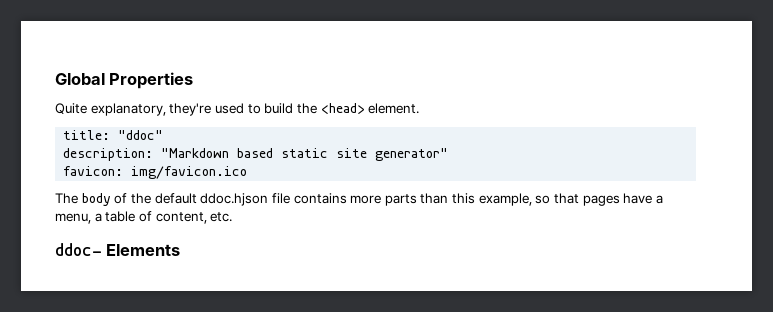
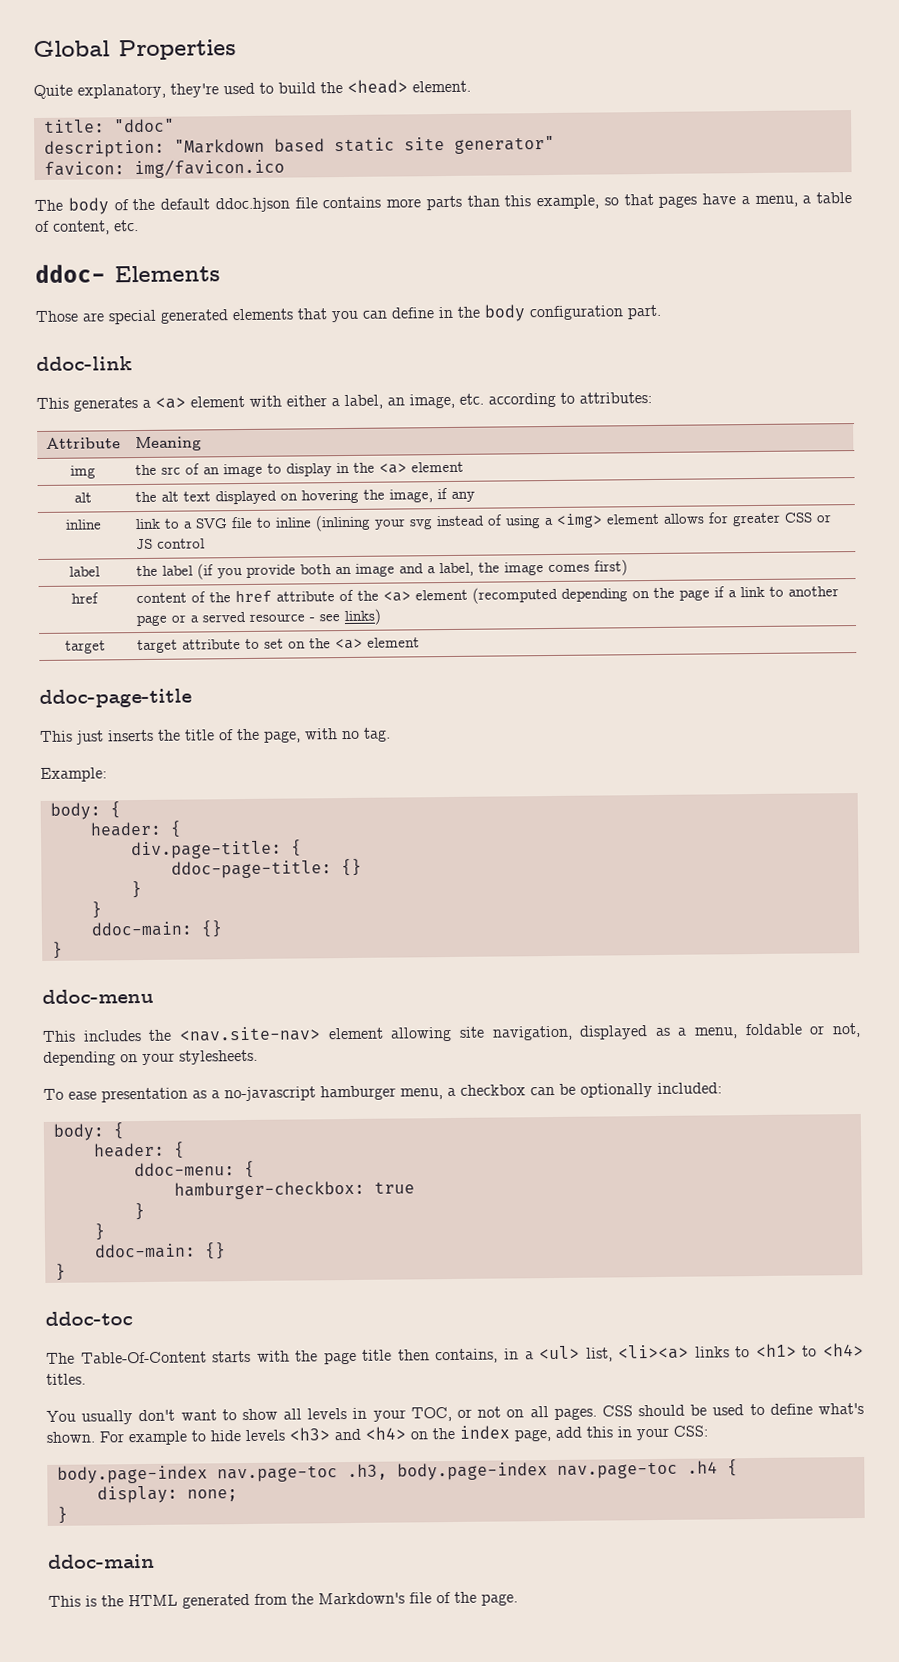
(181, 250) none -> [35,304,662,325] [36,356,132,372] [36,392,652,412] [45,437,121,449] [134,436,202,452] [70,465,96,479] [134,461,464,478] [74,492,92,503] [134,488,475,505] [65,519,102,530] [134,512,832,532] [135,538,205,550] [68,566,100,577] [135,559,628,580] [70,592,99,604] [135,586,839,604] [135,608,381,627] [64,640,106,654] [136,637,420,654] [39,688,192,708] [40,727,391,745] [40,767,107,782] [49,801,121,820] [89,820,182,838] [130,839,302,860] [170,858,362,879] [130,881,142,899] [90,901,102,919] [90,920,223,938] [51,941,63,959] [42,988,154,1004] [42,1022,861,1042] [43,1049,258,1066] [43,1082,722,1103] [52,1122,124,1141] [93,1141,185,1159] [133,1160,255,1179] [173,1180,415,1200] [133,1202,145,1221] [93,1223,105,1241] [94,1242,226,1260] [54,1263,66,1281] [45,1311,133,1326] [46,1342,864,1365] [46,1373,86,1385] [46,1402,864,1425] [46,1425,708,1446] [56,1459,738,1484] [96,1485,238,1504] [56,1506,68,1524] [48,1553,155,1569] [48,1591,518,1609] // Those are special generated elements that you can define in the body configuration part. // ddoc-link // This generates a <a> element with either a label, an image, etc. according to attributes: // Attribute | Meaning // img | the src of an image to display in the <a> element // alt | the alt text displayed on hovering the image, if any // inline | link to a SVG file to inline (inlining your svg instead of using a <img> element allows for greater CSS or JS control // label | the label (if you provide both an image and a label, the image comes first) // href | content of the href attribute of the <a> element (recomputed depending on the page if a link to another page or a served resource - see links) // target | target attribute to set on the <a> element // ddoc-page-title // This just inserts the title of the page, with no tag. // Example: // body: { // header: { // div.page-title: { // ddoc-page-title: {} // } // } // ddoc-main: {} // } // ddoc-menu // This includes the <nav.site-nav> element allowing site navigation, displayed as a menu, foldable or not, depending on your stylesheets. // To ease presentation as a no-javascript hamburger menu, a checkbox can be optionally included: // body: { // header: { // ddoc-menu: { // hamburger-checkbox: true // } // } // ddoc-main: {} // } // ddoc-toc // The Table-Of-Content starts with the page title then contains, in a <ul> list, <li><a> links to <h1> to <h4> titles. // You usually don't want to show all levels in your TOC, or not on all pages. CSS should be used to define what's shown. For example to hide levels <h3> and <h4> on the index page, add this in your CSS: // body.page-index nav.page-toc .h3, body.page-index nav.page-toc .h4 { // display: none; // } // ddoc-main // This is the HTML generated from the Markdown's file of the page.

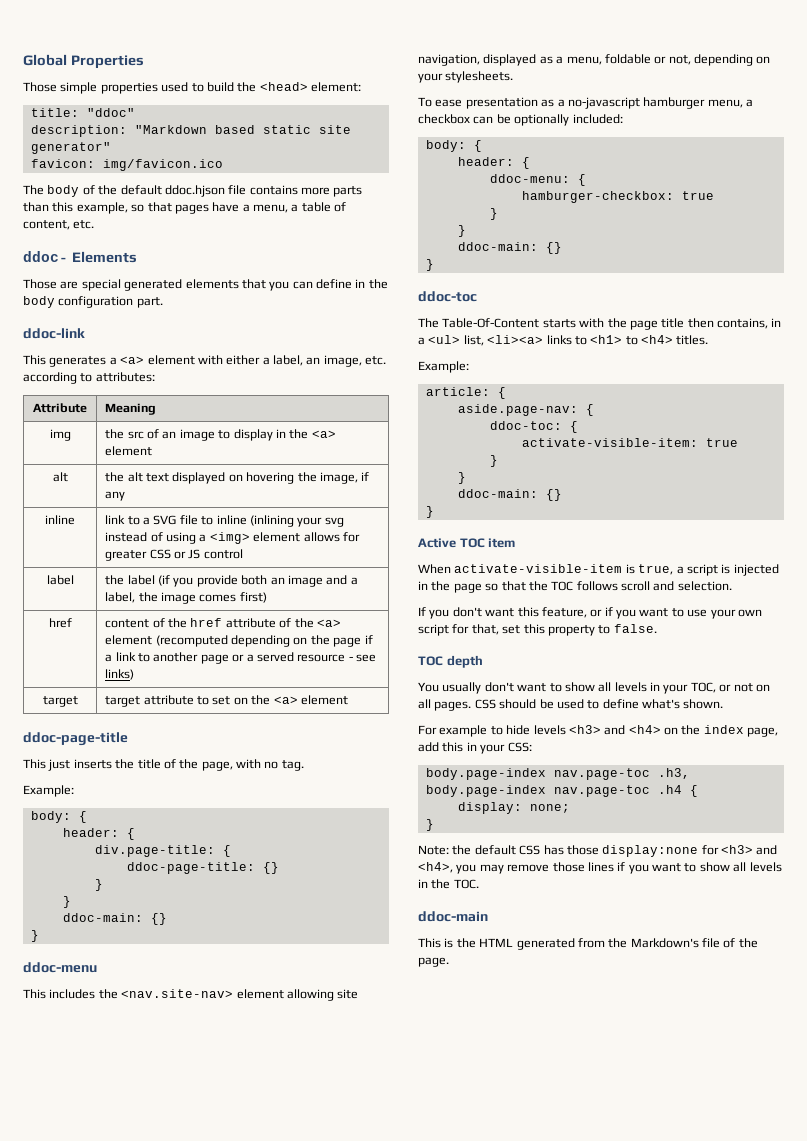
[33,83,219,100] Quite explanatory, they're -> [23,82,158,94] Those simple properties
[412,80,471,93] element. -> [311,82,361,92] element:
(86, 1379) none -> [418,361,469,373] [425,387,506,399] [457,404,594,416] [489,421,578,433] [521,438,738,447] [489,455,498,467] [457,472,466,484] [457,489,562,501] [425,506,434,518] [418,538,516,548] [418,564,779,576] [418,581,732,593] [418,607,762,619] [418,624,657,636] [418,655,483,668] // Example: // article: { // aside.page-nav: { // ddoc-toc: { // activate-visible-item: true // } // } // ddoc-main: {} // } // Active TOC item // When activate-visible-item is true, a script is injected in the page so that the TOC follows scroll and selection. // If you don't want this feature, or if you want to use your own script for that, set this property to false. // TOC depth
(95, 1437) none -> (724, 704) //
(68, 1515) none -> [418,845,778,857] [418,862,782,874] [418,879,479,889] // Note: the default CSS has those display:none for <h3> and <h4>, you may remove those lines if you want to show all levels in the TOC.

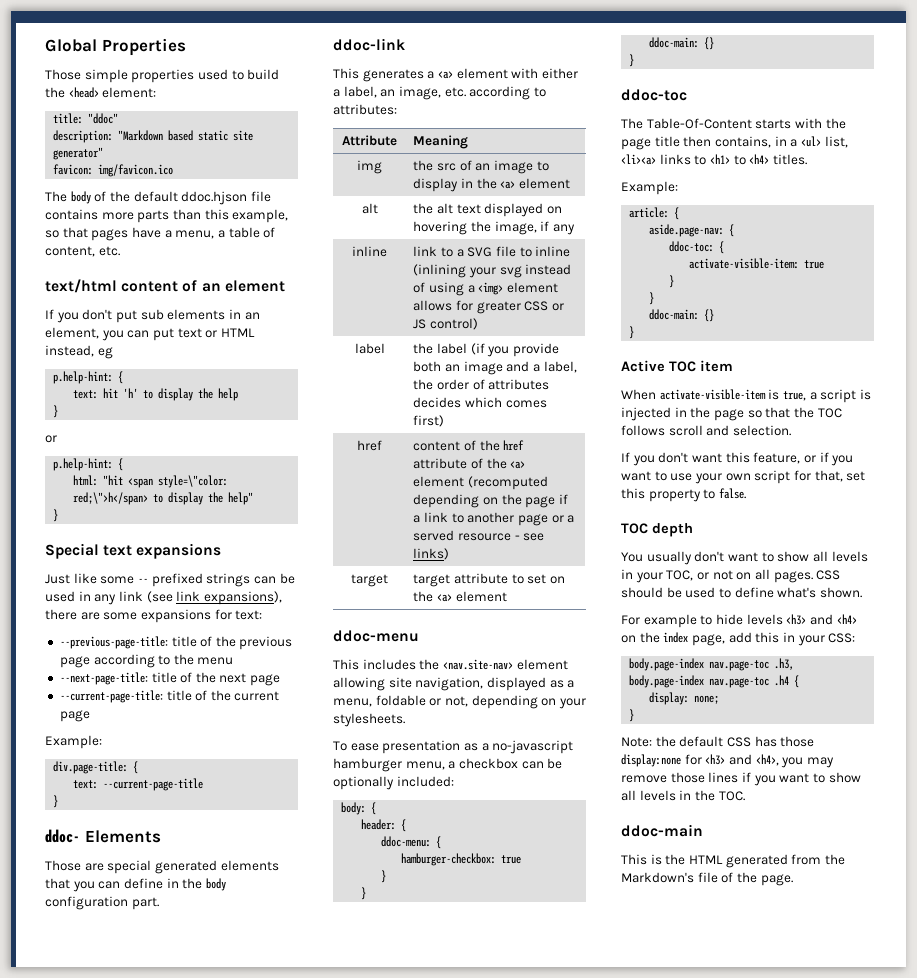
(95, 224) none -> [45,279,285,293] [45,309,260,323] [45,327,255,341] [45,345,113,359] [53,371,124,384] [73,388,239,401] [53,405,59,418] [45,435,57,443] [53,458,124,471] [73,475,229,488] [73,492,254,505] [53,509,59,522] [45,543,222,559] [45,573,295,587] [45,591,282,605] [45,609,263,623] [59,636,293,650] [59,654,234,668] [59,672,281,686] [59,690,280,703] [59,710,90,722] [45,735,102,749] [53,761,139,774] [73,778,204,791] [53,795,59,808] // text/html content of an element // If you don't put sub elements in an element, you can put text or HTML instead, eg // p.help-hint: { // text: hit 'h' to display the help // } // or // p.help-hint: { // html: "hit <span style=\"color: red;\">h</span> to display the help" // } // Special text expansions // Just like some -- prefixed strings can be used in any link (see link expansions), there are some expansions for text: // --previous-page-title: title of the previous page according to the menu // --next-page-title: title of the next page // --current-page-title: title of the current page // Example: // div.page-title: { // text: --current-page-title // }
[203,549,243,559] control -> [429,318,478,330] control)
[161,592,197,604] image -> [436,379,550,390] [413,397,502,408] order of attributes decides which
[23,732,128,746] [23,759,304,771] [23,785,74,797] [30,811,87,823] [62,828,135,840] [94,845,231,857] [126,862,279,874] [94,879,103,891] [62,896,71,908] [62,913,167,925] [30,930,39,942] // ddoc-page-title // This just inserts the title of the page, with no tag. // Example: // body: { // header: { // div.page-title: { // ddoc-page-title: {} // } // } // ddoc-main: {} // } -> (507, 596) none

